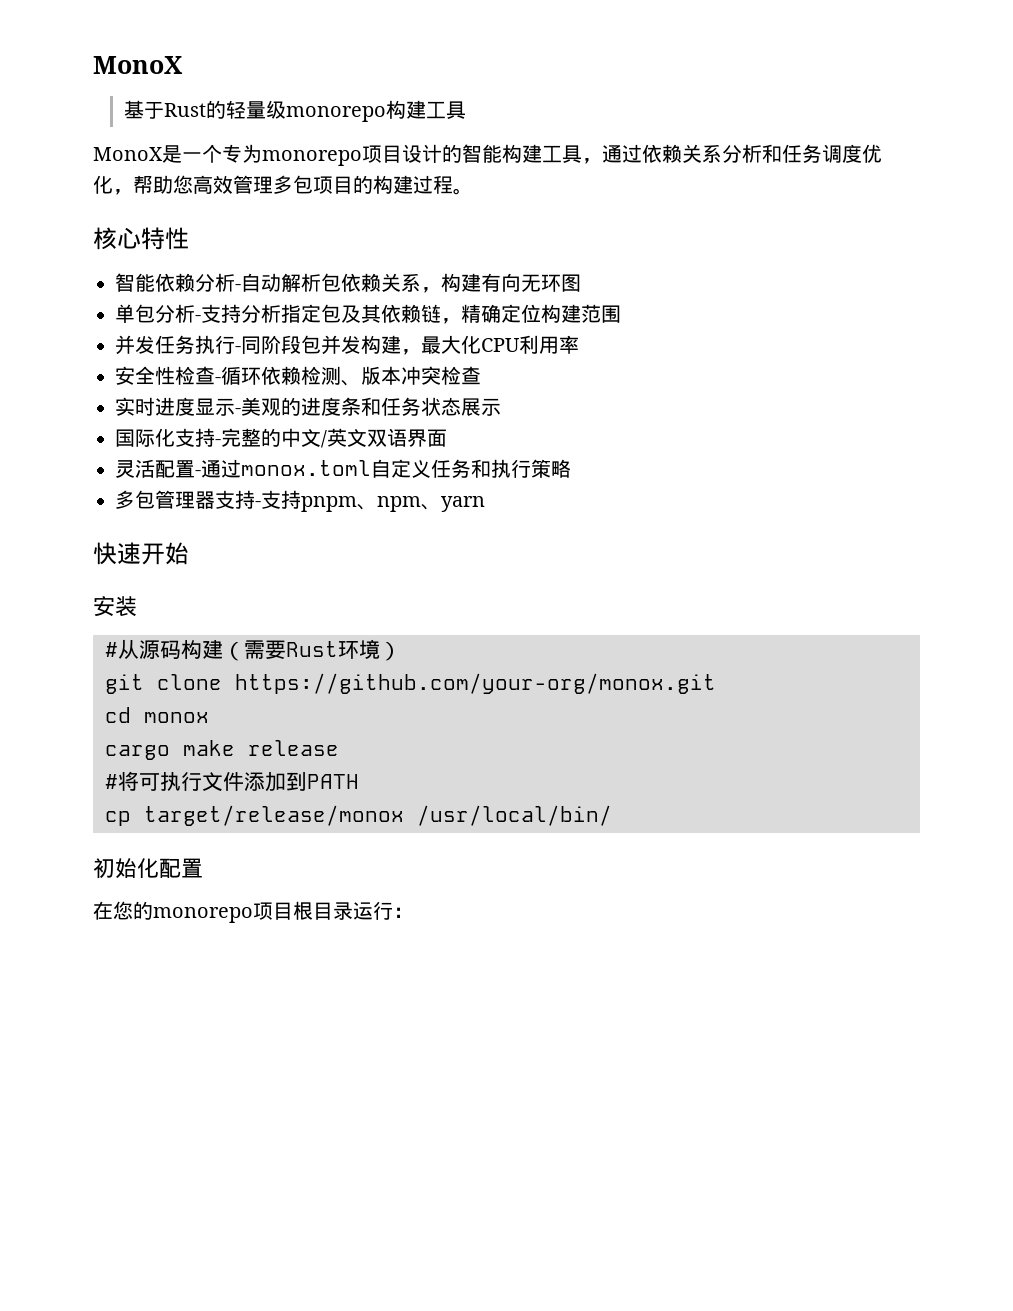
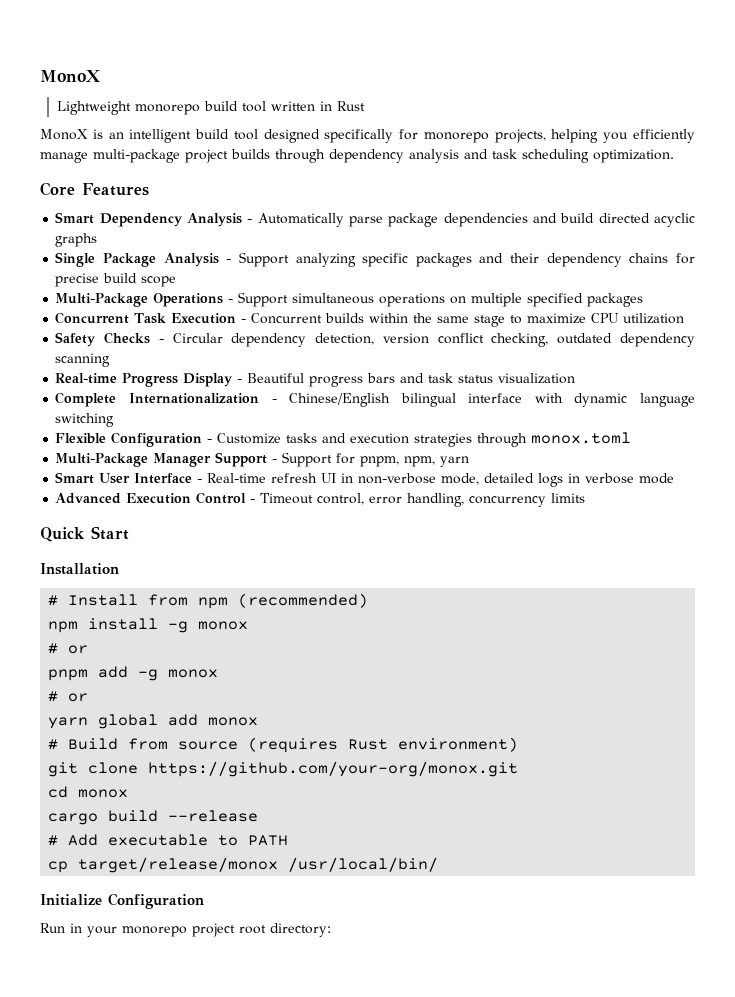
[124,100,467,122] [93,144,882,166] [93,175,473,195] [93,227,189,250] [115,273,581,293] [115,304,621,324] [115,335,579,355] [115,366,481,386] [115,397,501,416] [115,428,447,448] [115,459,571,478] [115,490,485,512] [93,542,189,565] [93,596,137,617] [105,639,401,661] 基于Rust的轻量级monorepo构建工具 // MonoX是一个专为monorepo项目设计的智能构建工具，通过依赖关系分析和任务调度优化，帮助您高效管理多包项目的构建过程。 // 核心特性 // 智能依赖分析-自动解析包依赖关系，构建有向无环图 // 单包分析-支持分析指定包及其依赖链，精确定位构建范围 // 并发任务执行-同阶段包并发构建，最大化CPU利用率 // 安全性检查-循环依赖检测、版本冲突检查 // 实时进度显示-美观的进度条和任务状态展示 // 国际化支持-完整的中文/英文双语界面 // 灵活配置-通过monox.toml自定义任务和执行策略 // 多包管理器支持-支持pnpm、npm、yarn // 快速开始 // 安装 // #从源码构建（需要Rust环境） -> [56,101,365,115] [40,129,695,143] [40,149,674,163] [40,182,149,196] [55,212,696,227] [55,233,98,247] [55,252,695,267] [55,273,177,287] [55,292,644,307] [55,312,685,327] [55,332,695,347] [55,353,111,367] [55,373,576,387] [55,392,695,407] [55,413,115,427] [55,432,632,447] [55,452,470,467] [55,472,675,487] [55,492,586,507] [40,526,129,542] [40,563,119,575] [48,593,369,609] [48,618,249,633] [48,643,89,654] [48,666,219,681] [48,691,89,702] [48,714,259,729] [48,737,519,753] Lightweight monorepo build tool written in Rust // MonoX is an intelligent build tool designed specifically for monorepo projects, helping you efficiently manage multi-package project builds through dependency analysis and task scheduling optimization. // Core Features // Smart Dependency Analysis - Automatically parse package dependencies and build directed acyclic graphs // Single Package Analysis - Support analyzing specific packages and their dependency chains for precise build scope // Multi-Package Operations - Support simultaneous operations on multiple specified packages // Concurrent Task Execution - Concurrent builds within the same stage to maximize CPU utilization // Safety Checks - Circular dependency detection, version conflict checking, outdated dependency scanning // Real-time Progress Display - Beautiful progress bars and task status visualization // Complete Internationalization - Chinese/English bilingual interface with dynamic language switching // Flexible Configuration - Customize tasks and execution strategies through monox.toml // Multi-Package Manager Support - Support for pnpm, npm, yarn // Smart User Interface - Real-time refresh UI in non-verbose mode, detailed logs in verbose mode // Advanced Execution Control - Timeout control, error handling, concurrency limits // Quick Start // Installation // # Install from npm (recommended) // npm install -g monox // # or // pnpm add -g monox // # or // yarn global add monox // # Build from source (requires Rust environment)
[183,740,339,756] [105,771,307,792] make release // #将可执行文件添加到 -> [108,810,259,822] [48,834,239,846] build --release // # Add executable to
[93,858,203,879] [93,901,413,923] 初始化配置 // 在您的monorepo项目根目录运行： -> [40,893,204,909] [40,923,331,937] Initialize Configuration // Run in your monorepo project root directory:

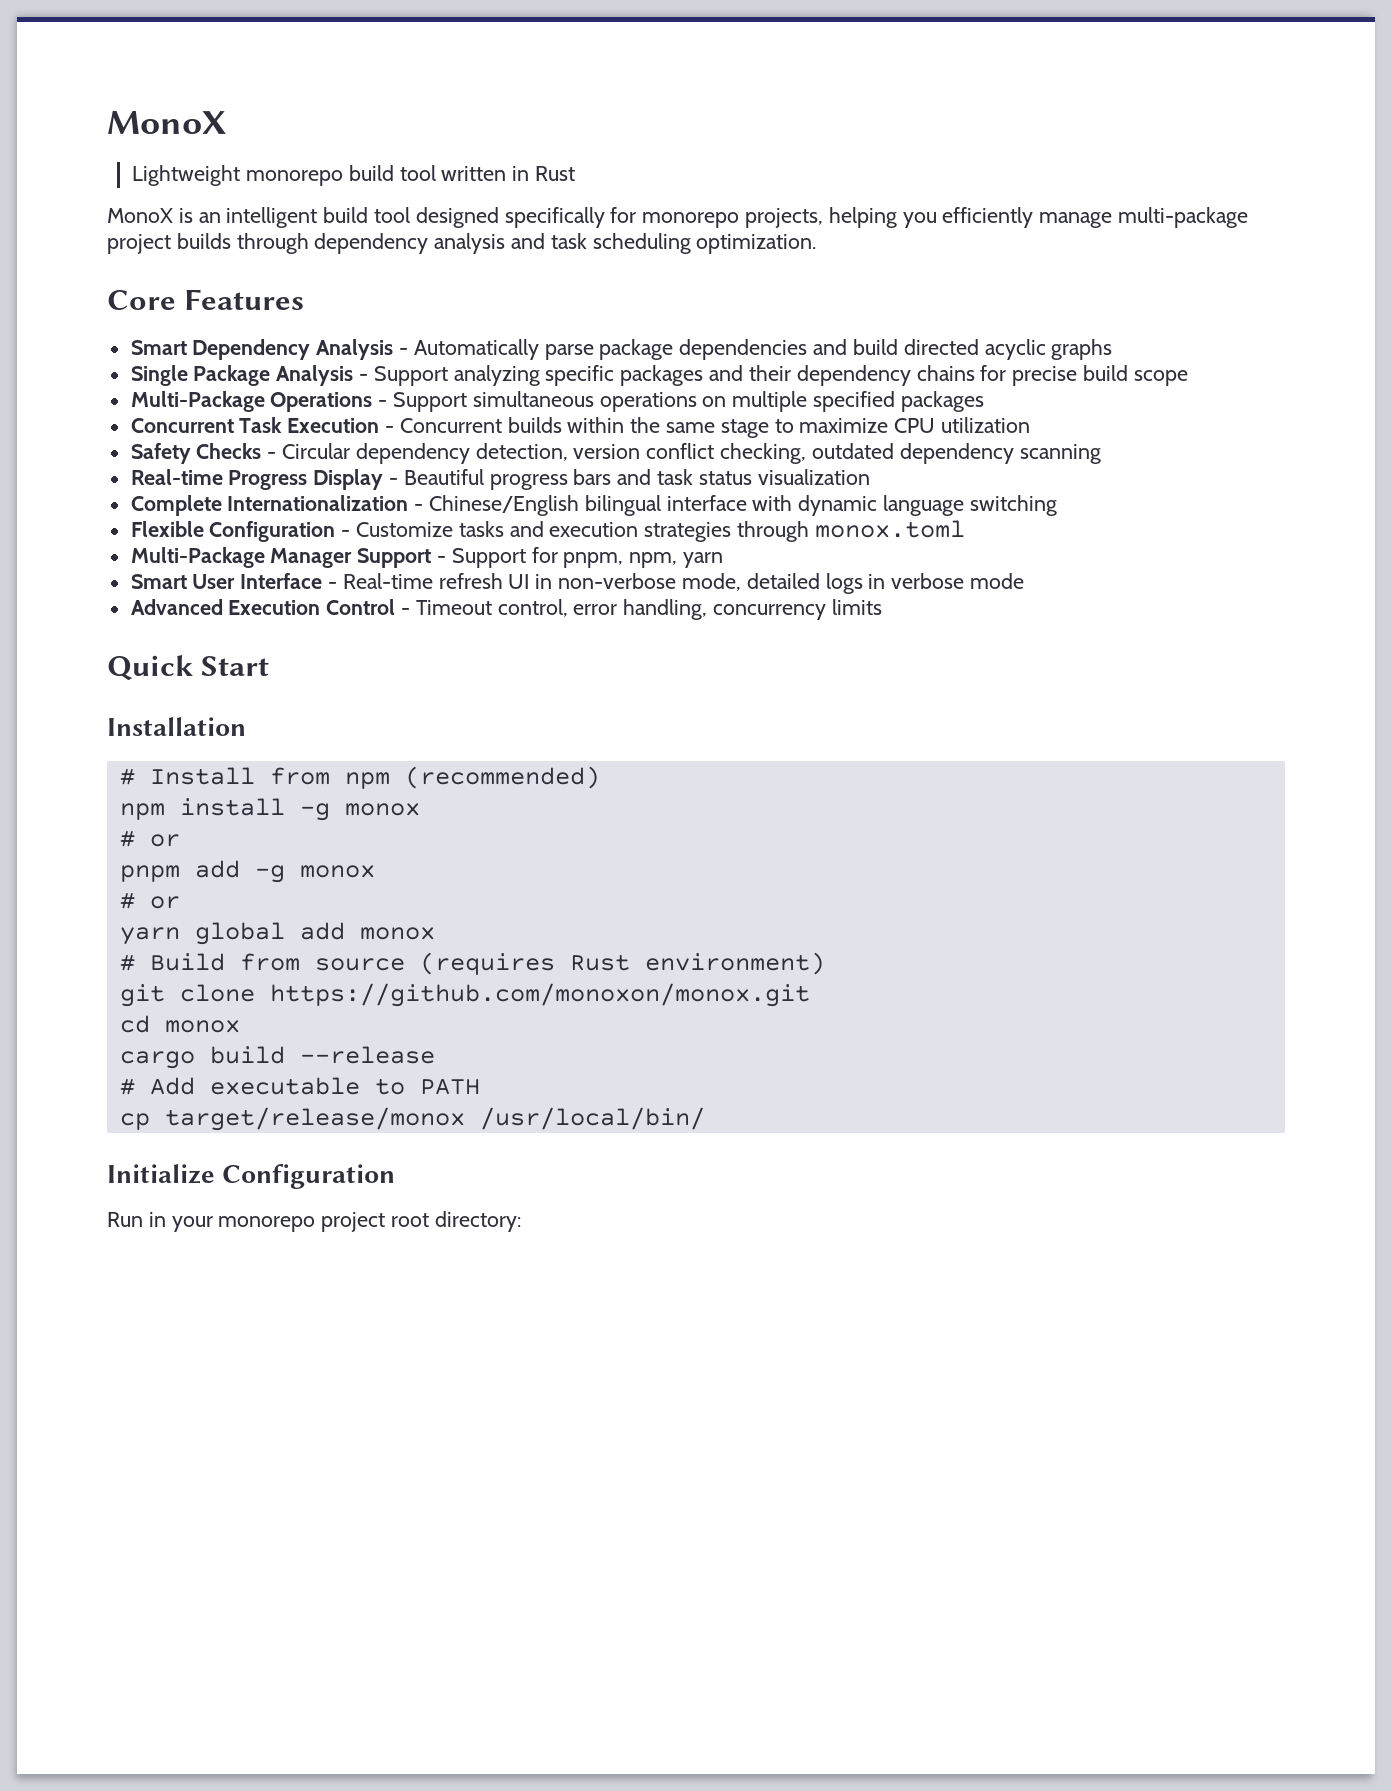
[148,761,519,777] https://github.com/your-org/monox.git -> [269,983,810,1007] https://github.com/monoxon/monox.git

